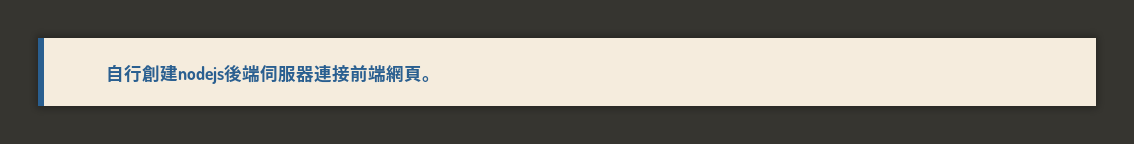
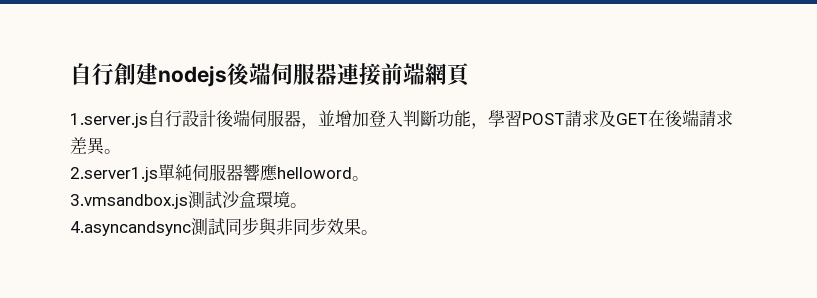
(422, 74) none -> [70,109,733,129] [70,137,121,155] [70,164,369,182] [70,191,307,209] [70,217,361,236] // 1.server.js自行設計後端伺服器，並增加登入判斷功能，學習POST請求及GET在後端請求差異。 // 2.server1.js單純伺服器響應helloword。 // 3.vmsandbox.js測試沙盒環境。 // 4.asyncandsync測試同步與非同步效果

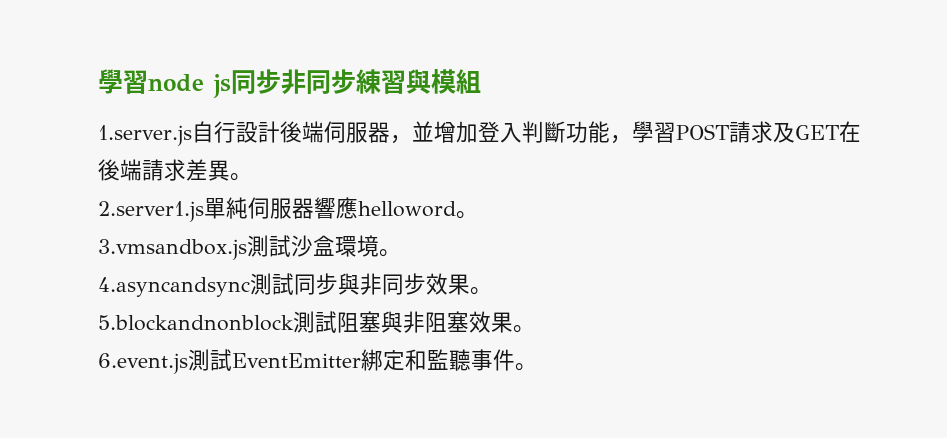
[70,63,471,87] 自行創建nodejs後端伺服器連接前端網頁 -> [98,69,481,98] 學習node js同步非同步練習與模組
(378, 232) none -> [98,311,535,334] [98,349,537,374] // 5.blockandnonblock測試阻塞與非阻塞效果。 // 6.event.js測試EventEmitter綁定和監聽事件。

